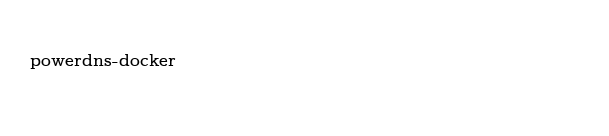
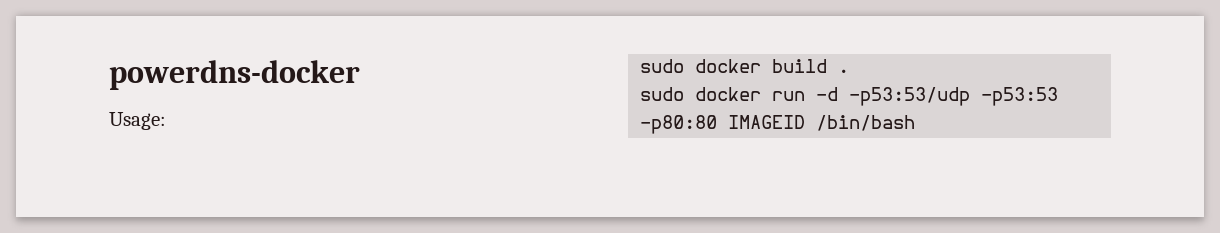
(176, 61) none -> [109,112,166,130] [640,59,850,73] [640,87,1059,106] [640,115,916,134] // Usage: // sudo docker build . // sudo docker run -d -p53:53/udp -p53:53 -p80:80 IMAGEID /bin/bash

